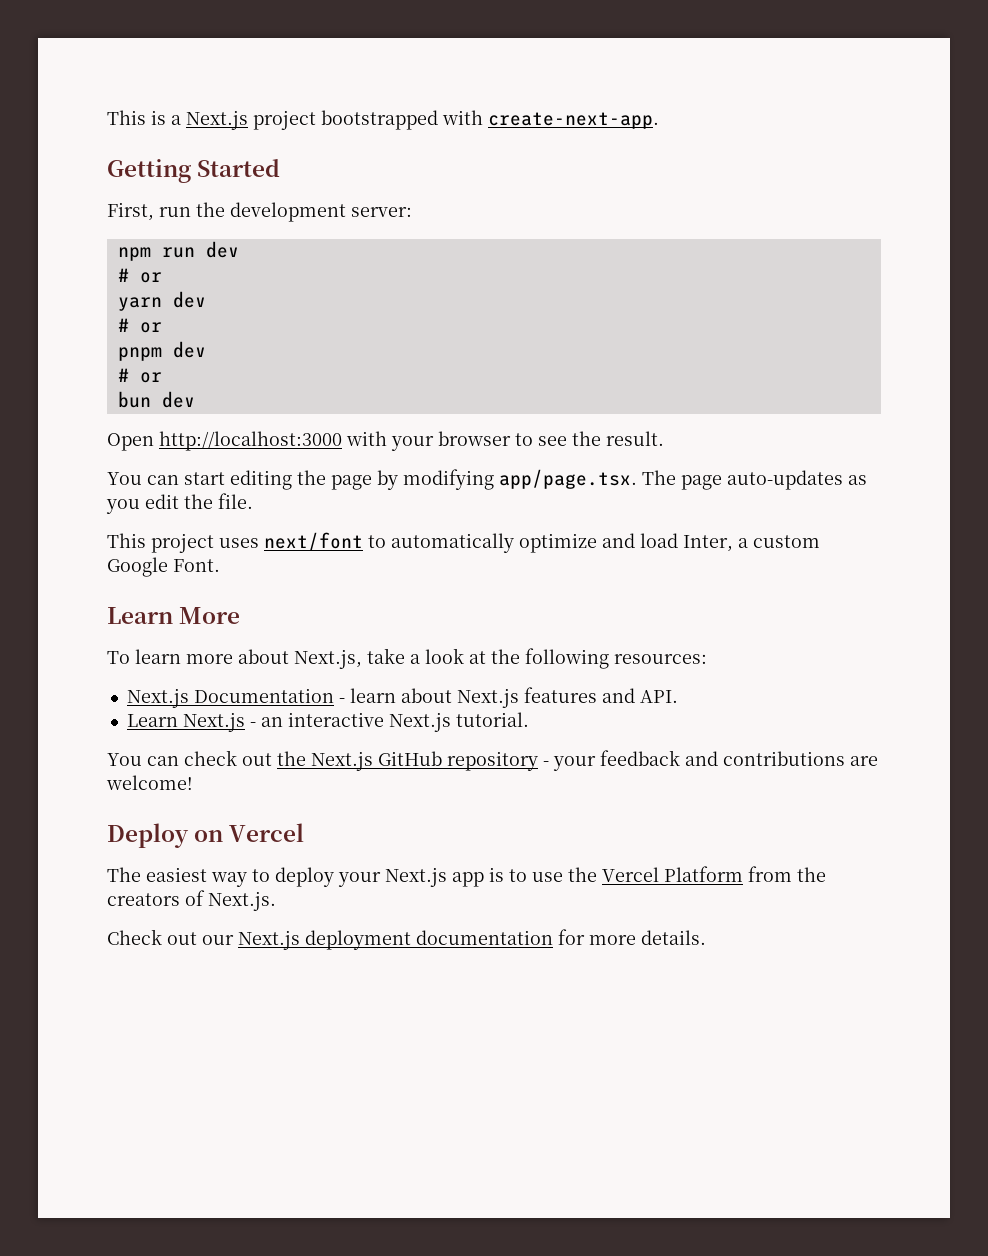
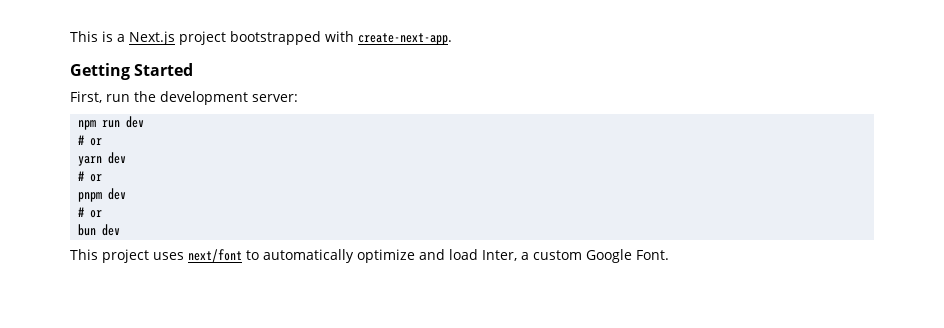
[107,431,664,451] [107,469,867,490] [106,493,253,514] // Open http://localhost:3000 with your browser to see the result. // You can start editing the page by modifying app/page.tsx. The page auto-updates as you edit the file. -> (121, 230) none
[107,607,241,624] [107,648,707,669] [126,687,678,708] [126,712,529,732] [107,750,878,771] [106,775,193,790] [107,823,305,848] [107,866,826,887] [107,890,276,911] [107,929,706,950] // Learn More // To learn more about Next.js, take a look at the following resources: // Next.js Documentation - learn about Next.js features and API. // Learn Next.js - an interactive Next.js tutorial. // You can check out the Next.js GitHub repository - your feedback and contributions are welcome! // Deploy on Vercel // The easiest way to deploy your Next.js app is to use the Vercel Platform from the creators of Next.js. // Check out our Next.js deployment documentation for more details. -> (669, 255) none

